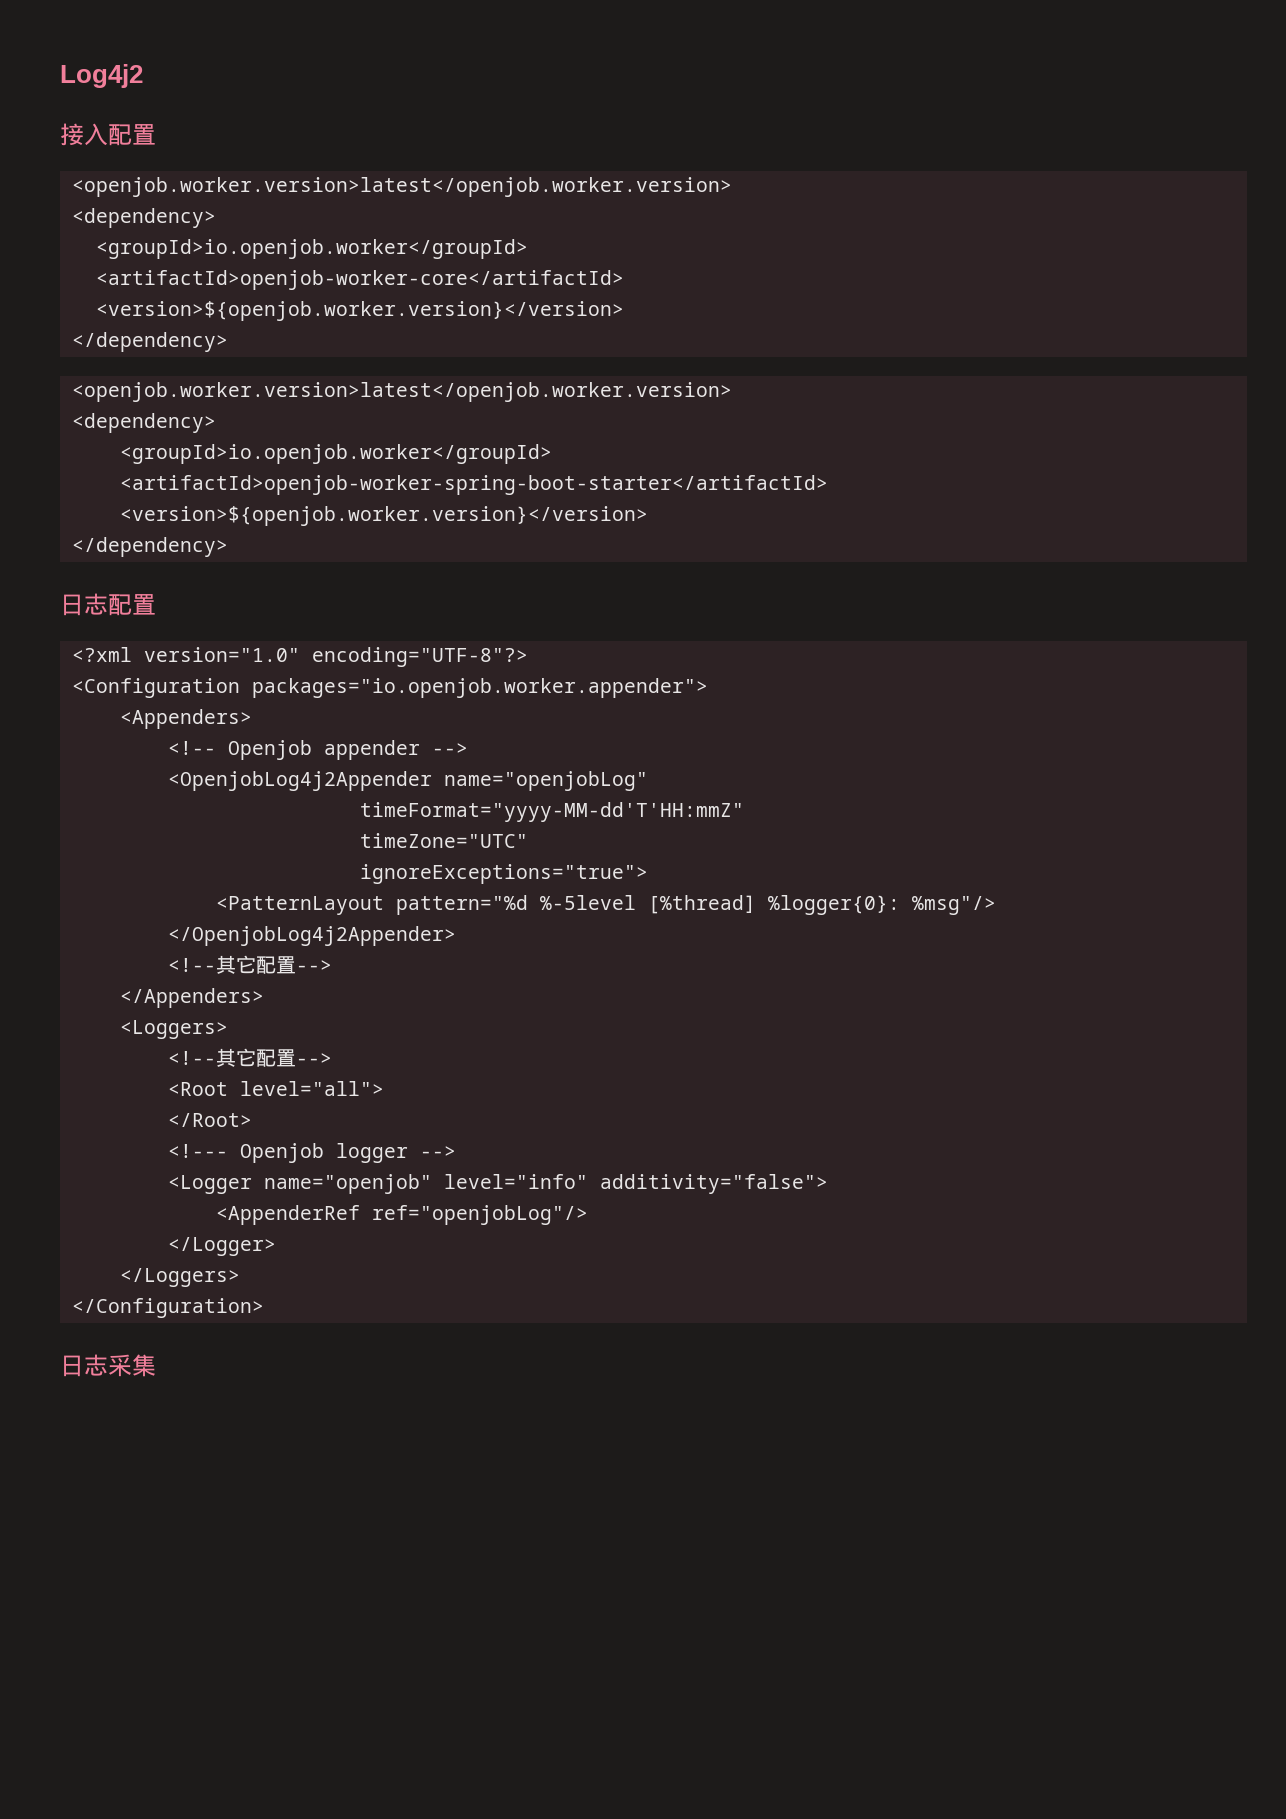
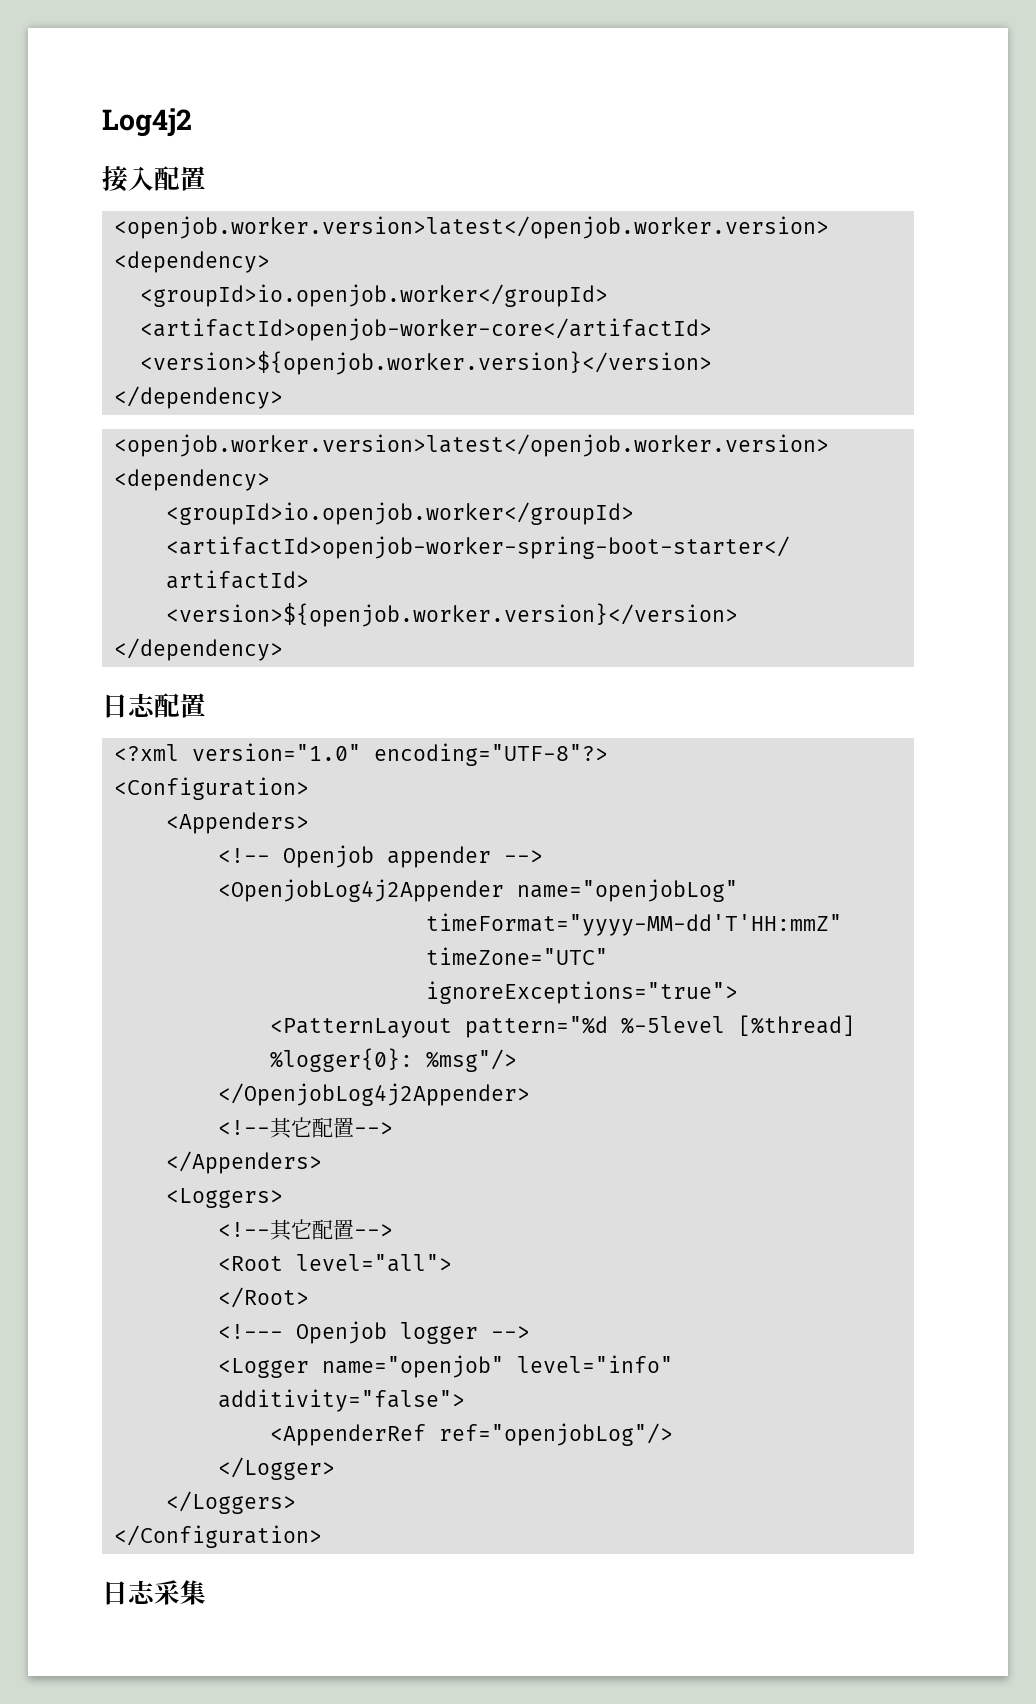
[72,678,709,698] <Configuration packages="io.openjob.worker.appender"> -> [114,777,309,800] <Configuration>

